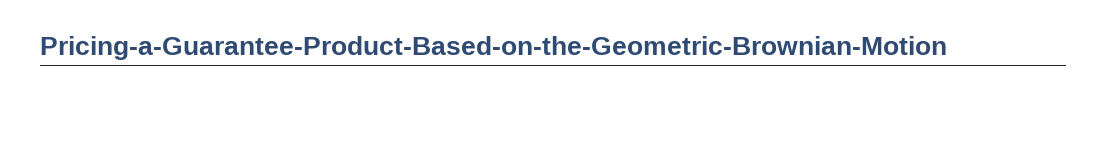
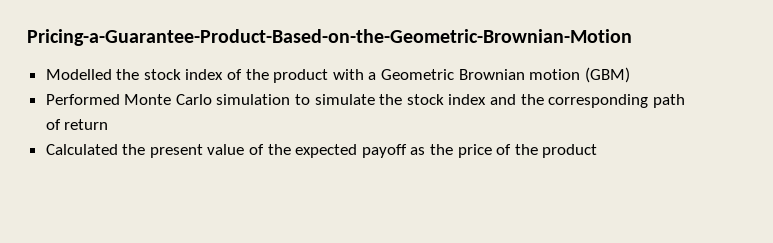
(947, 48) none -> [45,67,630,83] [45,94,685,108] [45,119,109,130] [45,144,598,158] // Modelled the stock index of the product with a Geometric Brownian motion (GBM) // Performed Monte Carlo simulation to simulate the stock index and the corresponding path of return // Calculated the present value of the expected payoff as the price of the product

